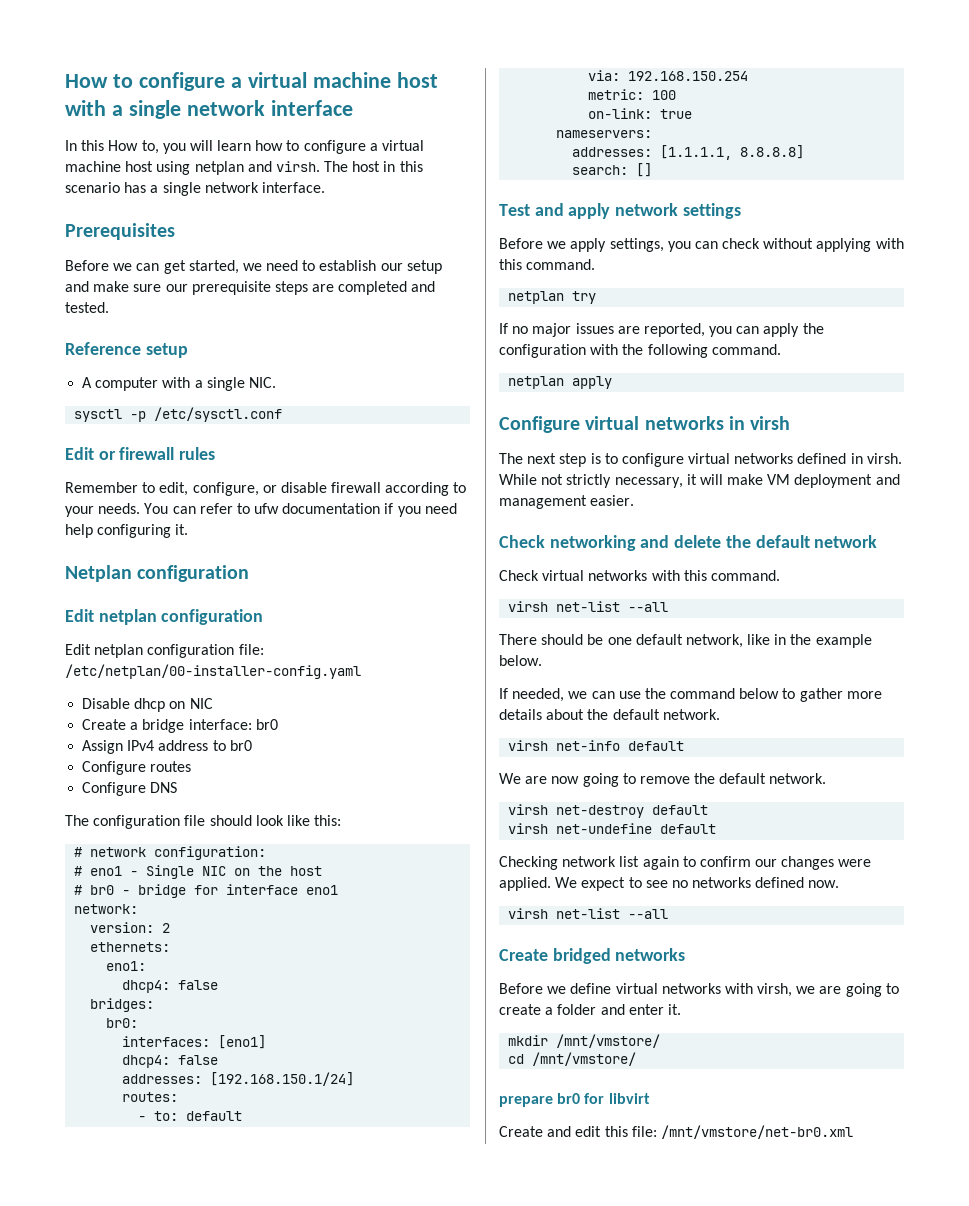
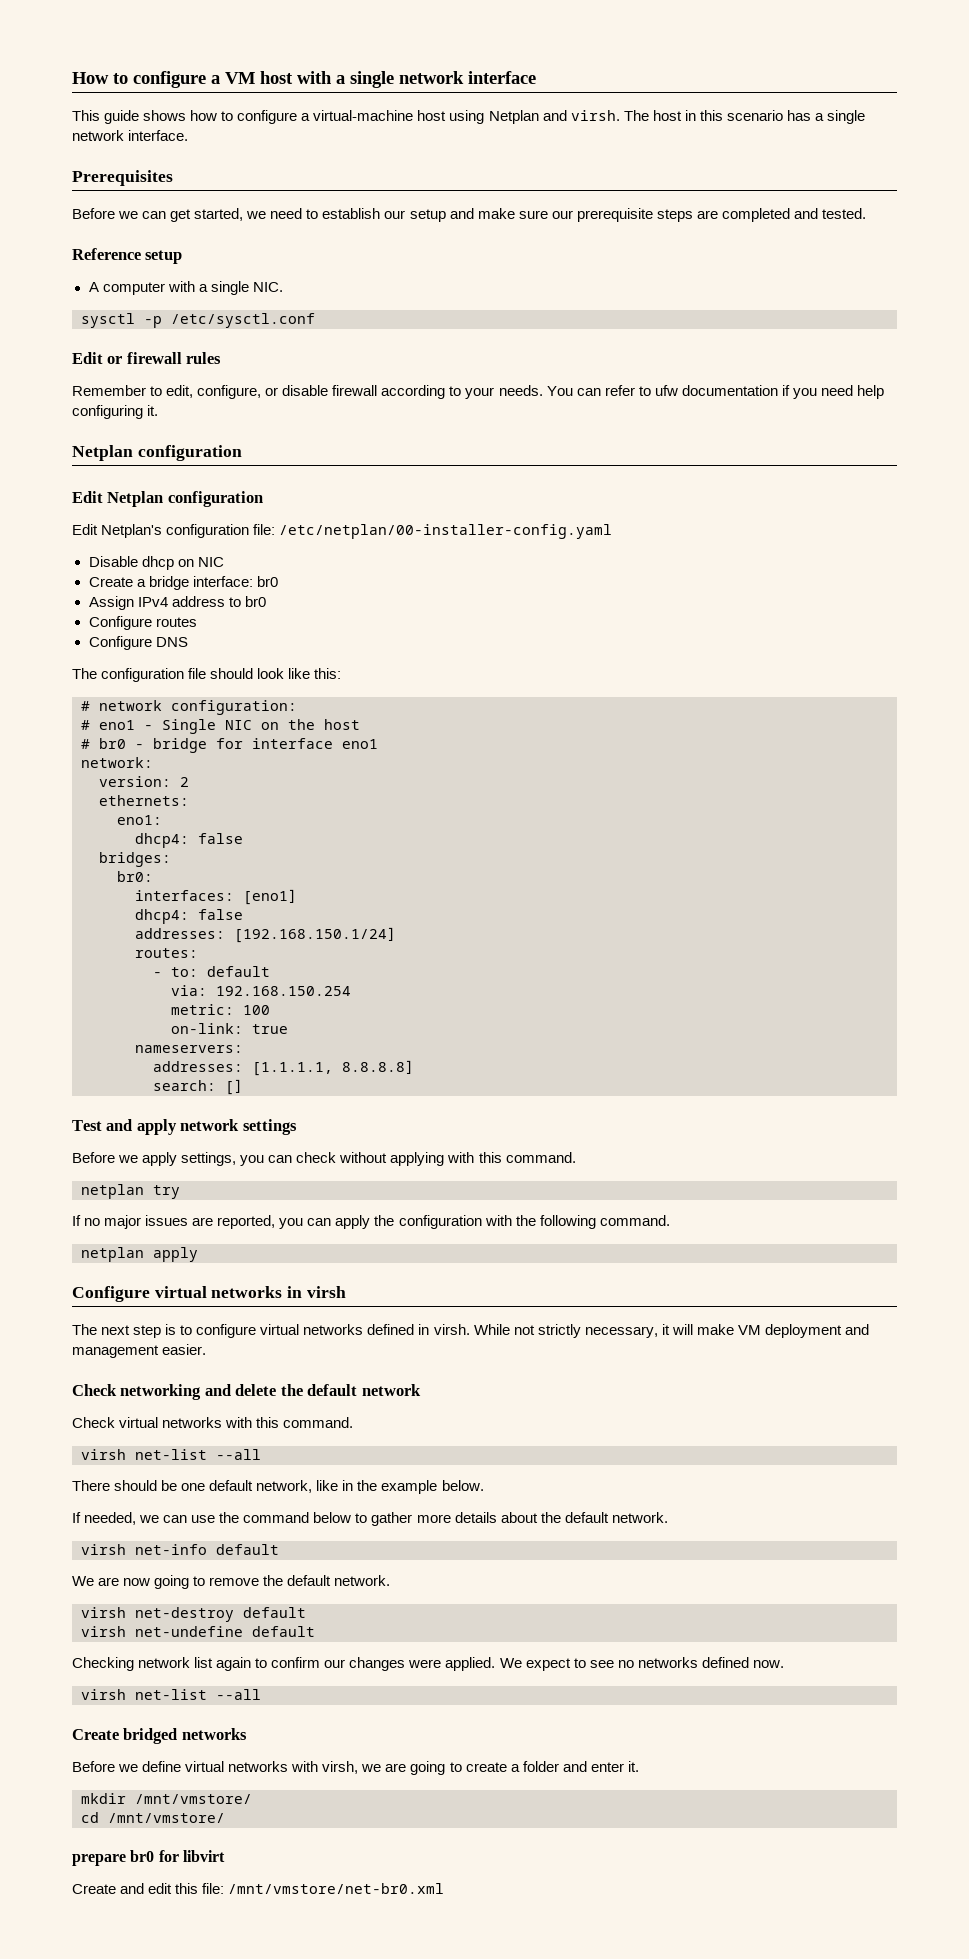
[247,72,391,88] virtual machine -> [225,72,255,84] VM
[65,140,252,154] In this How to, you will learn -> [72,110,187,124] This guide shows
[382,140,425,151] [65,161,121,172] virtual machine -> [313,110,414,121] virtual-machine
[194,161,244,175] netplan -> [488,110,539,124] Netplan
[98,609,264,625] [65,644,144,658] netplan configuration // Edit netplan -> [107,491,263,507] [72,524,163,538] Netplan configuration // Edit Netplan's

